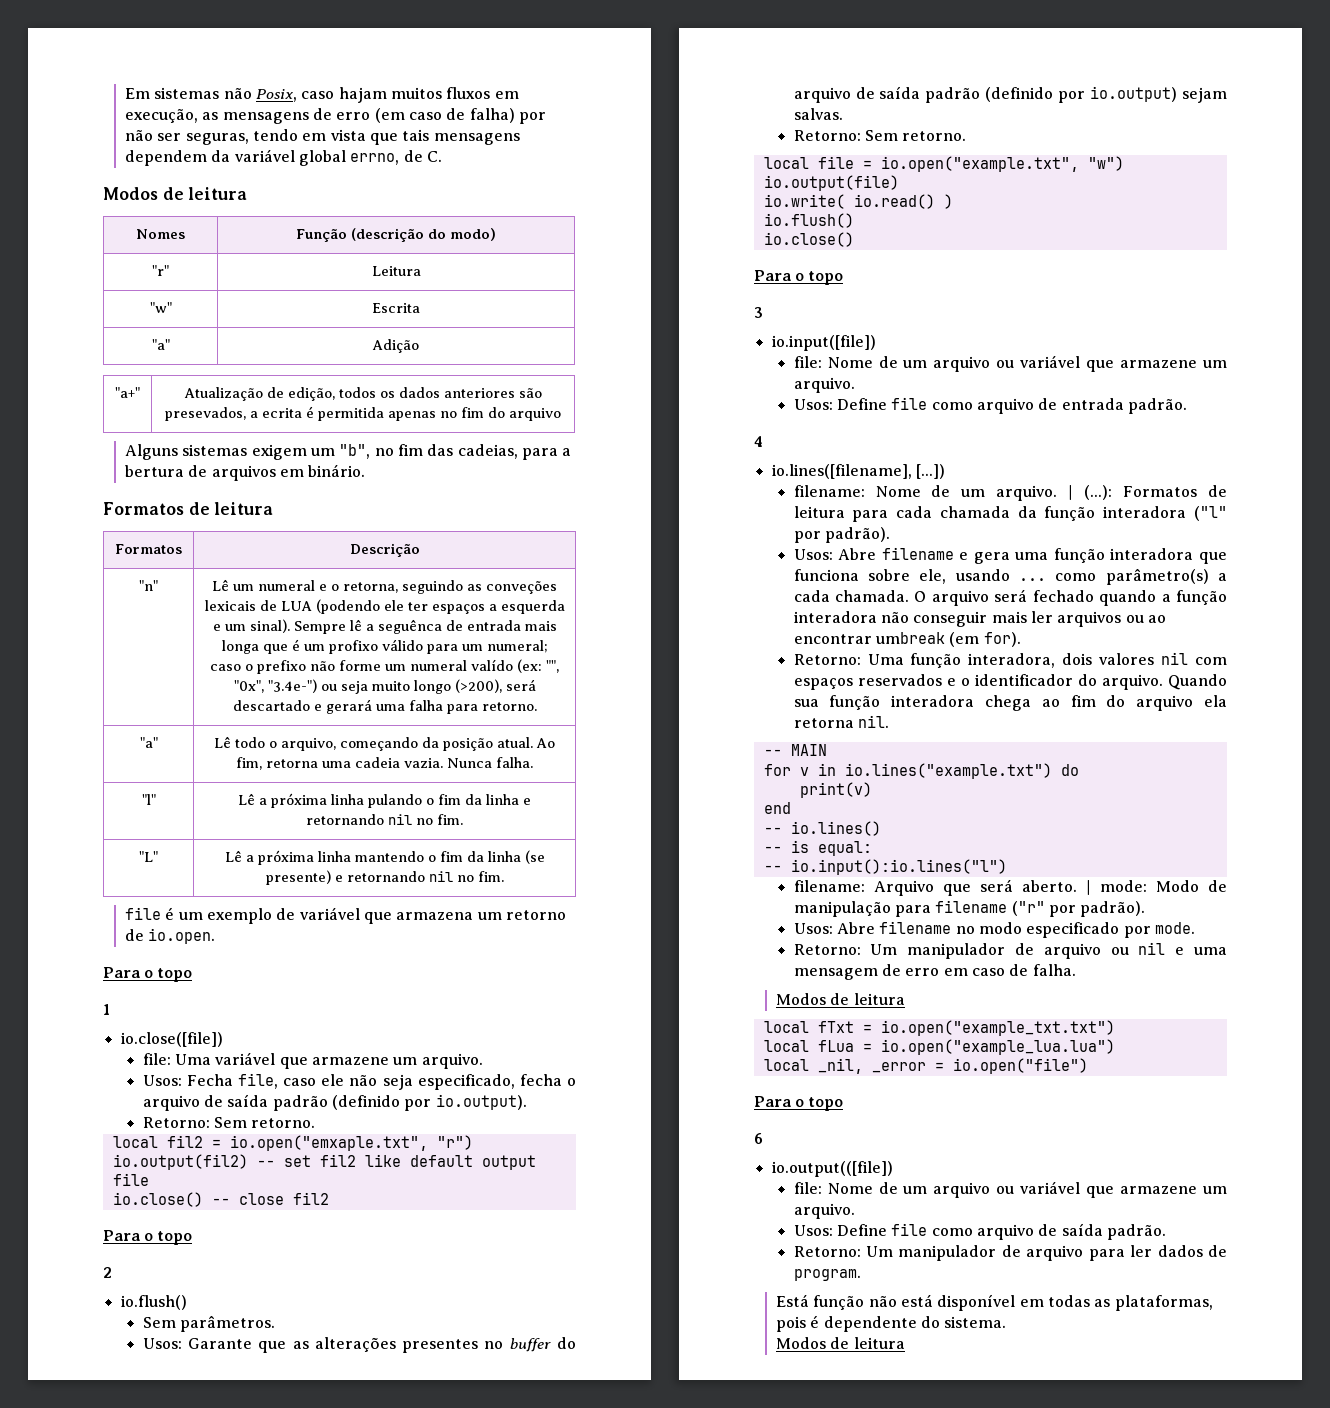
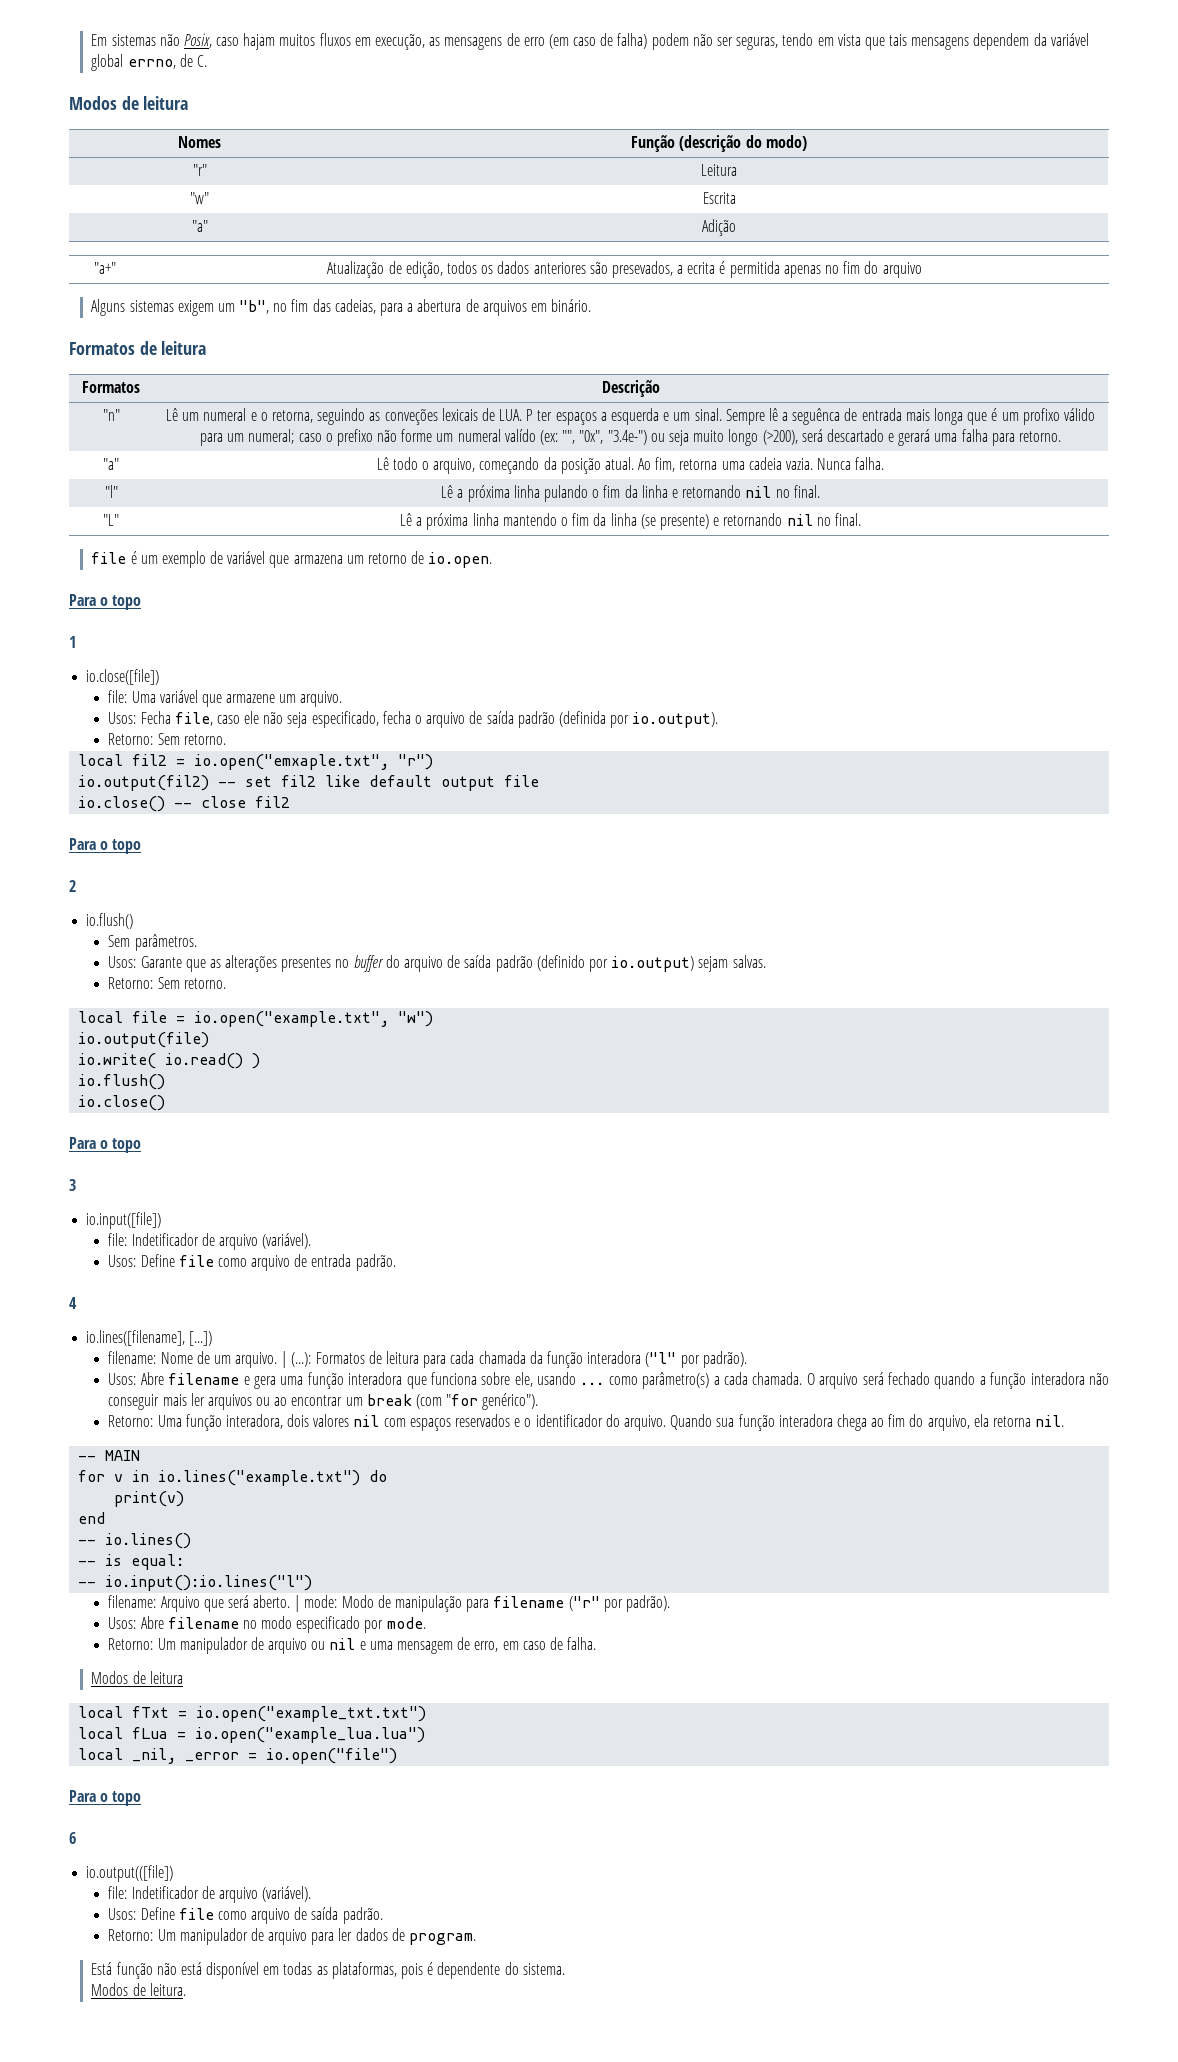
[518,112,546,124] por -> [651,33,689,50] podem
[125,465,185,477] bertura -> [417,299,462,312] abertura
[280,599,404,614] LUA (podendo ele -> [499,409,534,421] LUA. P
[249,619,290,633] sinal). -> [694,408,722,421] sinal.
[437,814,463,825] fim. -> [793,485,820,498] final.
[477,871,504,882] fim. -> [834,513,861,526] final.
[331,1095,400,1110] (definido -> [558,711,606,727] (definida
[827,355,1227,372] [793,377,855,393] Nome de um arquivo ou variável que armazene um arquivo. -> [131,1233,312,1250] Indetificador de arquivo (variável).
[875,632,1021,647] umbreak (em for). -> [345,1393,539,1410] um break (com "for genérico").
[1136,695,1194,711] arquivo -> [927,1415,970,1431] arquivo,
[905,968,940,976] erro -> [474,1641,499,1652] erro,
[827,1181,1227,1198] [793,1203,855,1219] Nome de um arquivo ou variável que armazene um arquivo. -> [131,1886,312,1903] Indetificador de arquivo (variável).
[853,1337,905,1349] leitura -> [149,1983,186,1996] leitura.

